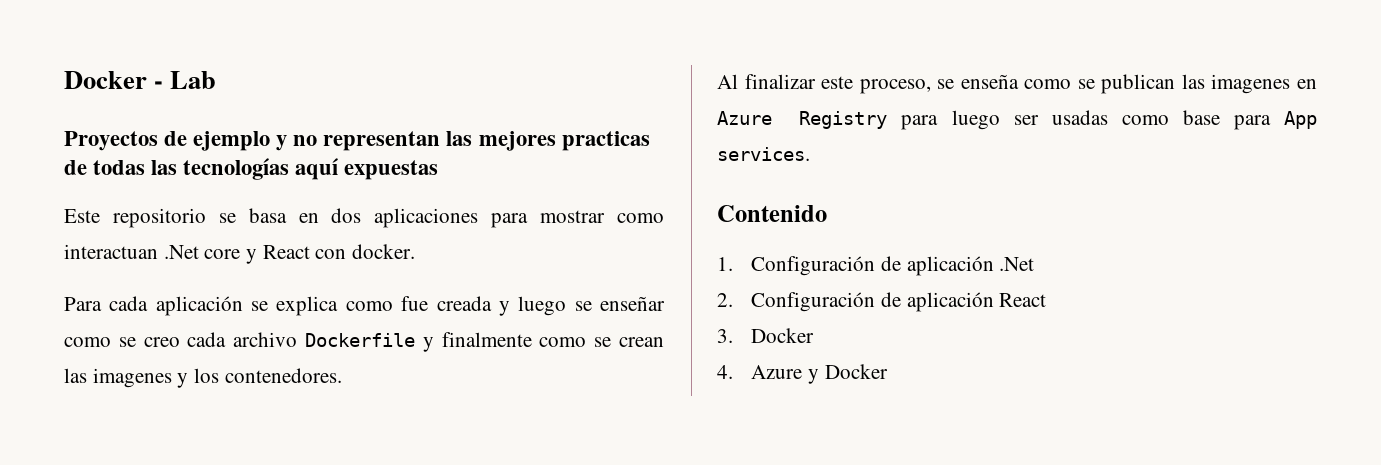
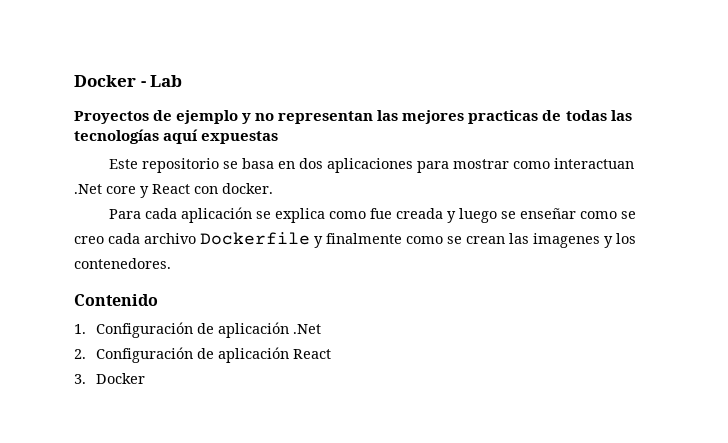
[717,74,1317,94] [717,110,1317,130] [717,147,810,161] // Al finalizar este proceso, se enseña como se publican las imagenes en Azure Registry para luego ser usadas como base para App services. -> (171, 263) none
[717,364,888,384] // 4. Azure y Docker -> (145, 378) none

